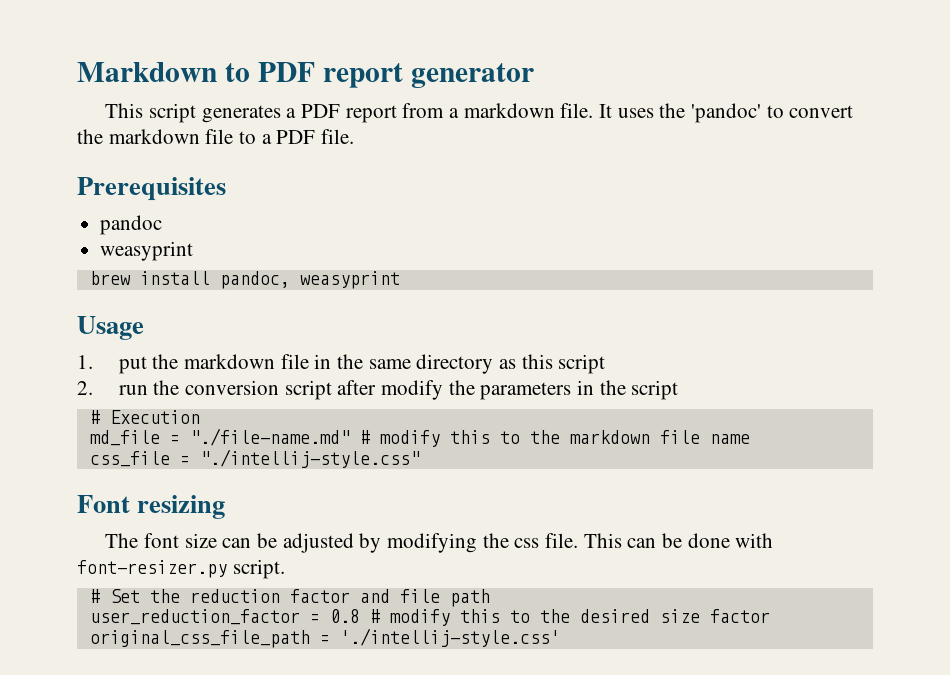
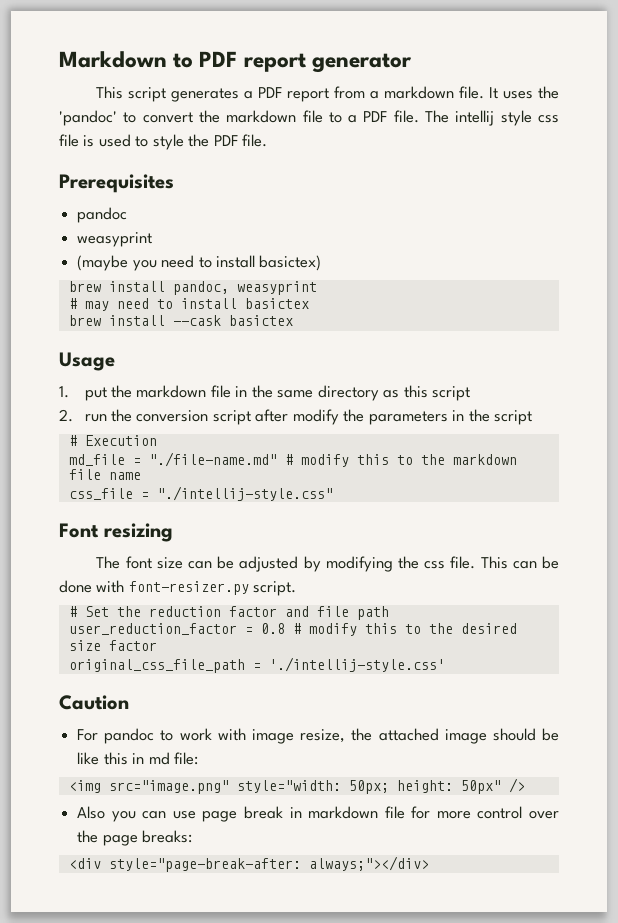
[77,177,226,201] [100,215,163,235] [100,241,194,261] [89,271,400,289] // Prerequisites // pandoc // weasyprint // brew install pandoc, weasyprint -> [425,110,560,126] [59,134,268,150] [59,174,174,193] [77,207,128,223] [77,232,153,247] [77,255,322,271] [68,281,317,295] [68,298,309,311] [68,315,293,326] The intellij style css file is used to style the PDF file. // Prerequisites // pandoc // weasyprint // (maybe you need to install basictex) // brew install pandoc, weasyprint // # may need to install basictex // brew install --cask basictex
(560, 637) none -> [59,695,129,710] [77,728,559,744] [77,752,198,765] [68,778,525,794] [77,806,559,822] [77,830,193,846] [68,856,429,872] // Caution // For pandoc to work with image resize, the attached image should be like this in md file: // <img src="image.png" style="width: 50px; height: 50px" /> // Also you can use page break in markdown file for more control over the page breaks: // <div style="page-break-after: always;"></div>

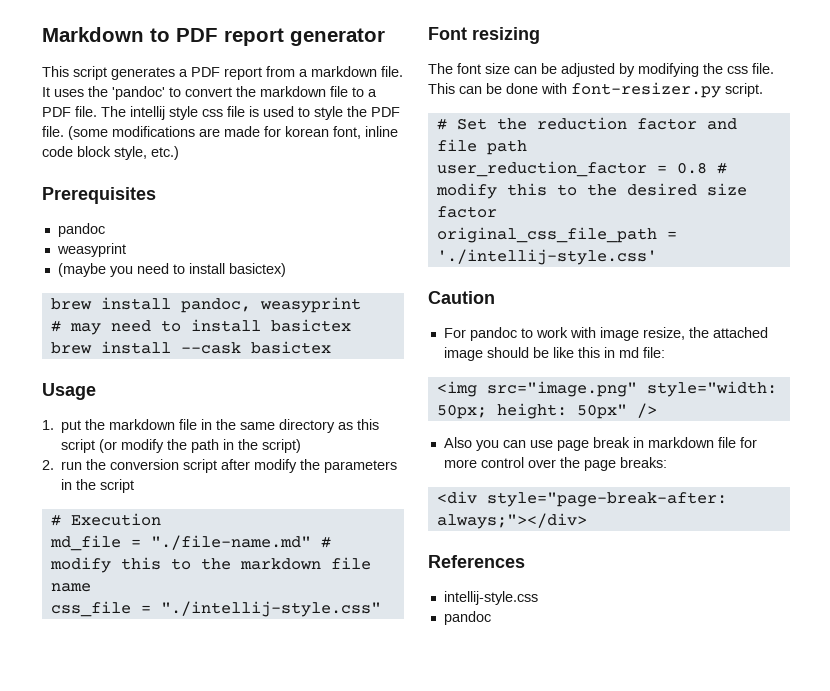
(268, 140) none -> [68,126,398,140] [42,146,179,160] (some modifications are made for korean font, inline code block style, etc.)
(471, 393) none -> [99,439,302,453] (or modify the path in the script)
(429, 863) none -> [428,555,525,568] [443,591,538,605] [443,611,491,625] // References // intellij-style.css // pandoc

